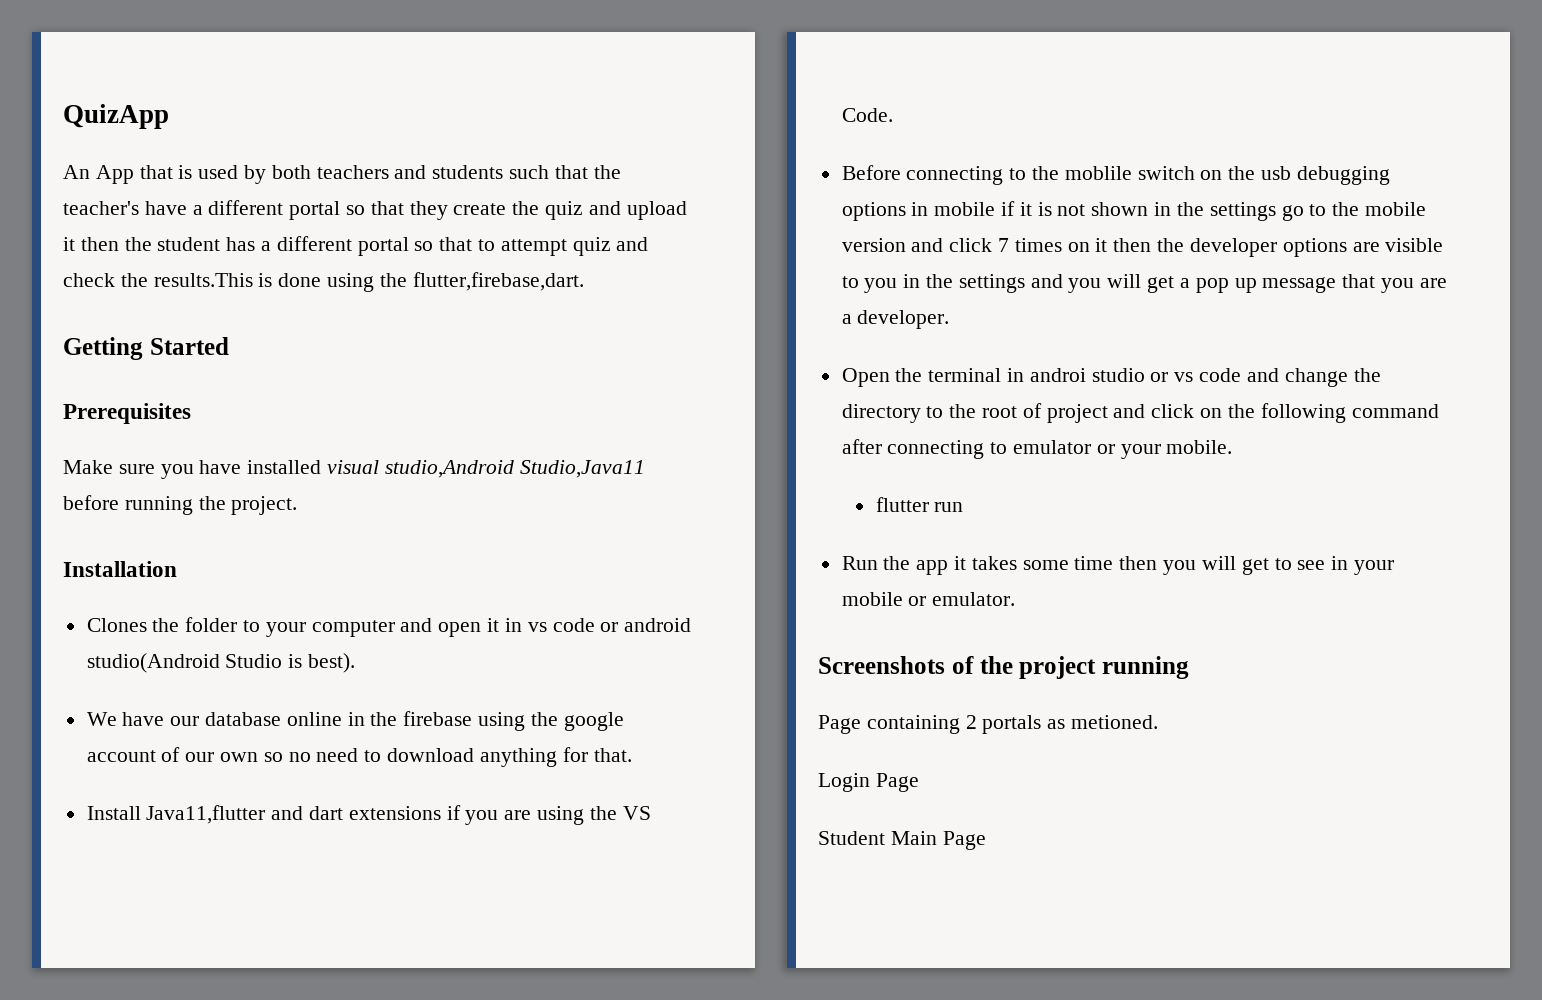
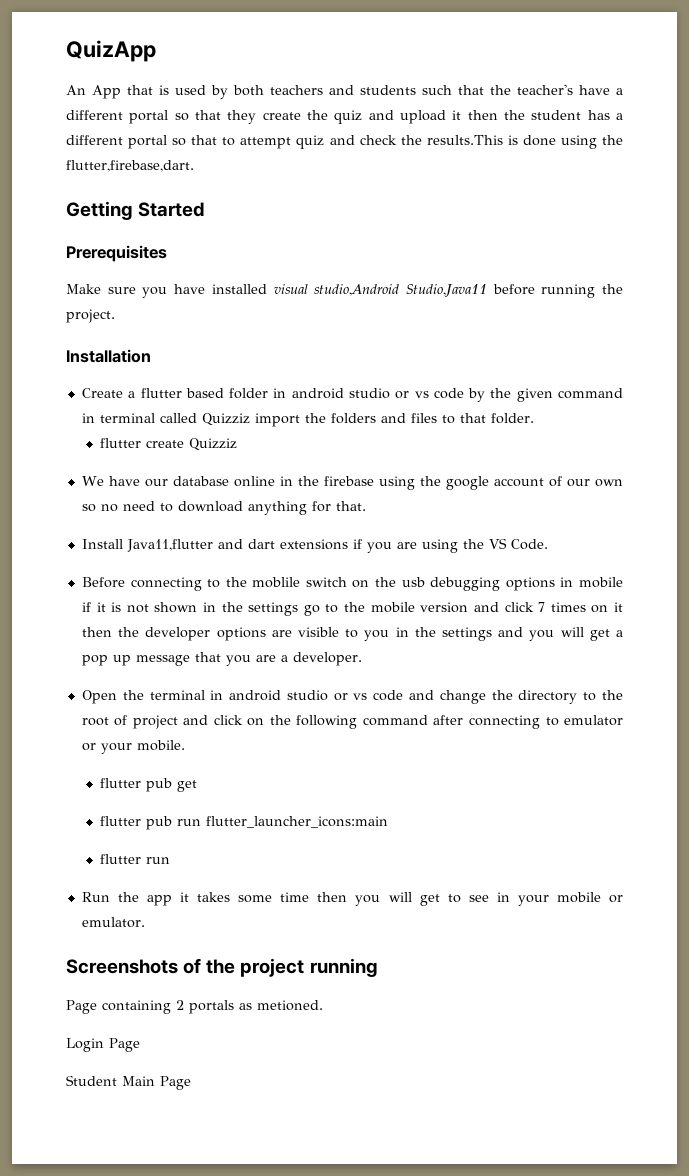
[86,617,692,637] [86,653,356,673] Clones the folder to your computer and open it in vs code or android studio(Android Studio is best). -> [81,388,623,402] [81,413,534,427] [100,438,238,451] Create a flutter based folder in android studio or vs code by the given command in terminal called Quizziz import the folders and files to that folder. // flutter create Quizziz
[1029,368,1086,382] androi -> [229,690,282,701] android
(1233, 447) none -> [100,778,198,792] [100,816,389,830] // flutter pub get // flutter pub run flutter_launcher_icons:main

